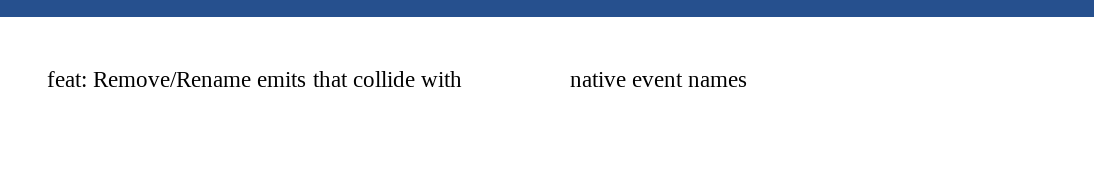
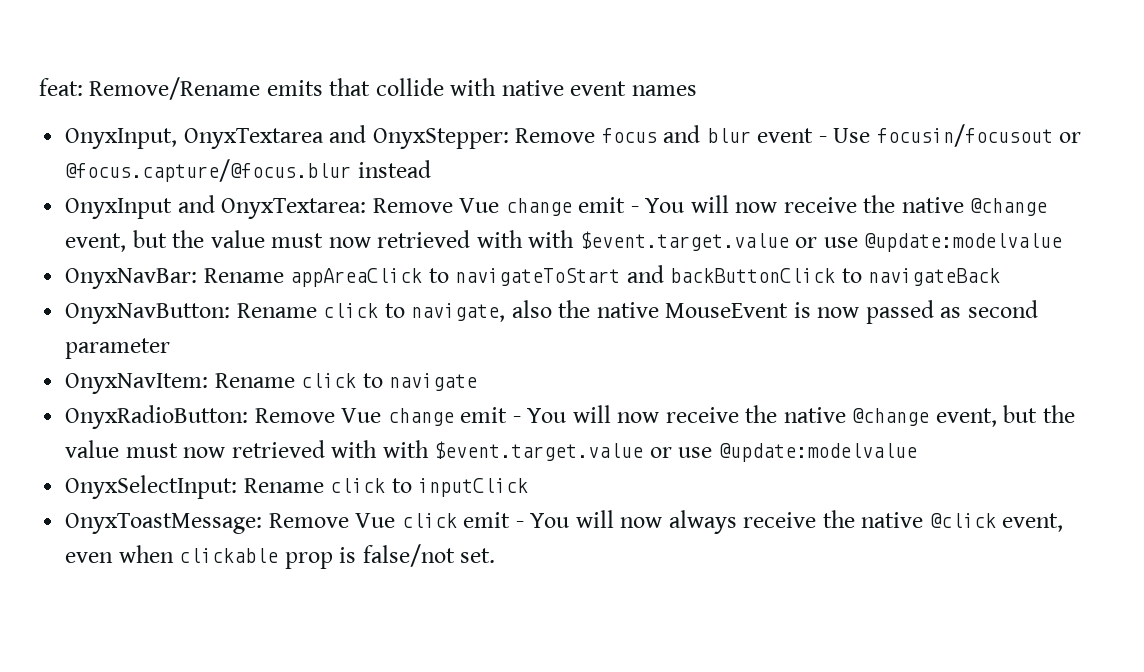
(748, 81) none -> [65,124,1082,149] [65,159,431,182] [65,195,1048,219] [65,230,1063,252] [65,265,1001,289] [65,300,1038,324] [65,338,171,359] [65,373,478,394] [65,405,1075,429] [65,440,917,462] [65,475,529,499] [65,510,1064,534] [65,544,496,569] // OnyxInput, OnyxTextarea and OnyxStepper: Remove focus and blur event - Use focusin/focusout or @focus.capture/@focus.blur instead // OnyxInput and OnyxTextarea: Remove Vue change emit - You will now receive the native @change event, but the value must now retrieved with with $event.target.value or use @update:modelvalue // OnyxNavBar: Rename appAreaClick to navigateToStart and backButtonClick to navigateBack // OnyxNavButton: Rename click to navigate, also the native MouseEvent is now passed as second parameter // OnyxNavItem: Rename click to navigate // OnyxRadioButton: Remove Vue change emit - You will now receive the native @change event, but the value must now retrieved with with $event.target.value or use @update:modelvalue // OnyxSelectInput: Rename click to inputClick // OnyxToastMessage: Remove Vue click emit - You will now always receive the native @click event, even when clickable prop is false/not set.

